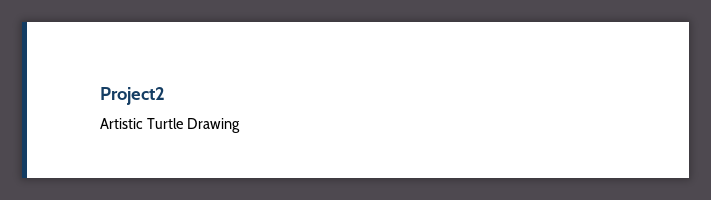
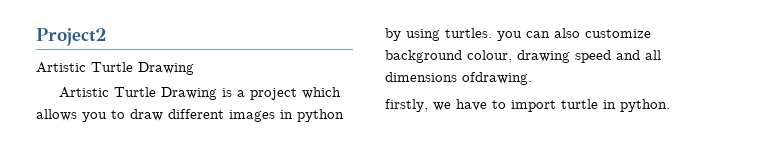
(240, 125) none -> [59,87,342,100] [36,109,344,122] [385,28,651,41] [385,50,661,63] [385,72,532,85] [385,99,670,112] // Artistic Turtle Drawing is a project which allows you to draw different images in python by using turtles. you can also customize background colour, drawing speed and all dimensions ofdrawing. // firstly, we have to import turtle in python.

